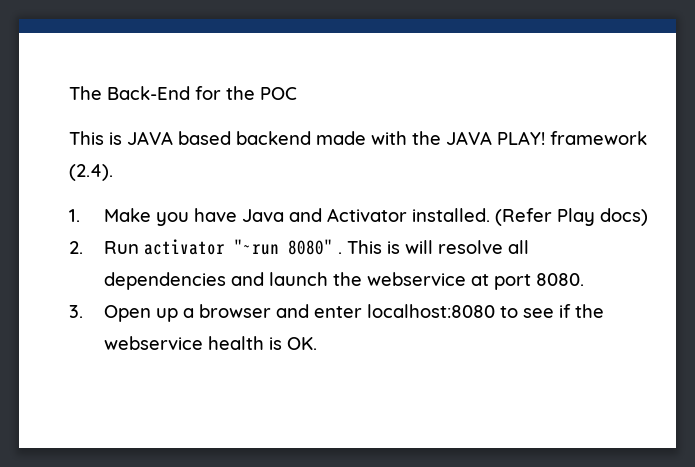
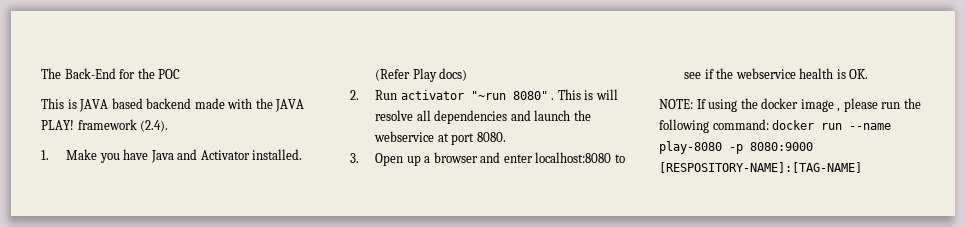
(318, 343) none -> [659,98,921,112] [659,119,892,133] [659,141,813,154] [659,162,862,173] // NOTE: If using the docker image , please run the following command: docker run --name play-8080 -p 8080:9000 [RESPOSITORY-NAME]:[TAG-NAME]

